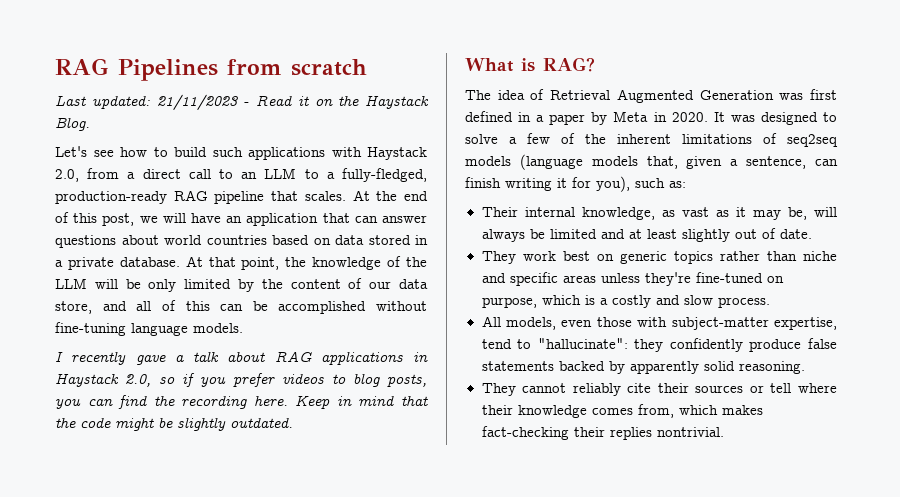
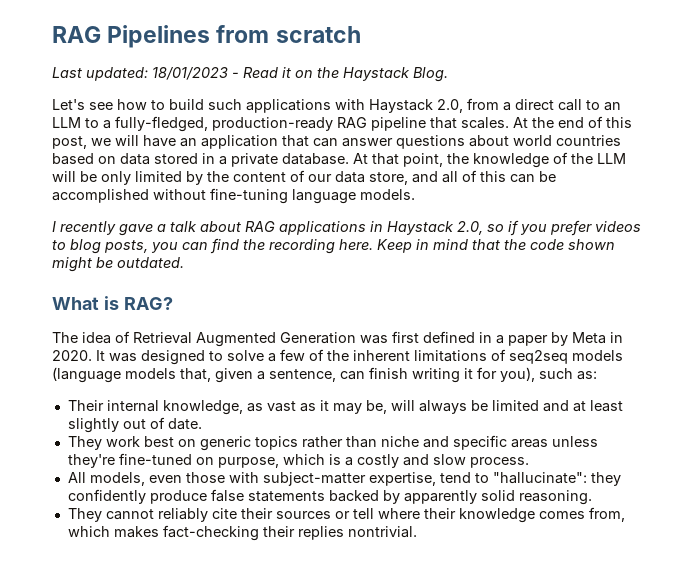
[156,94,238,110] 21/11/2023 -> [152,67,228,80] 18/01/2023
(111, 422) none -> [568,239,615,250] shown
[177,417,226,431] slightly -> (113, 262) none

